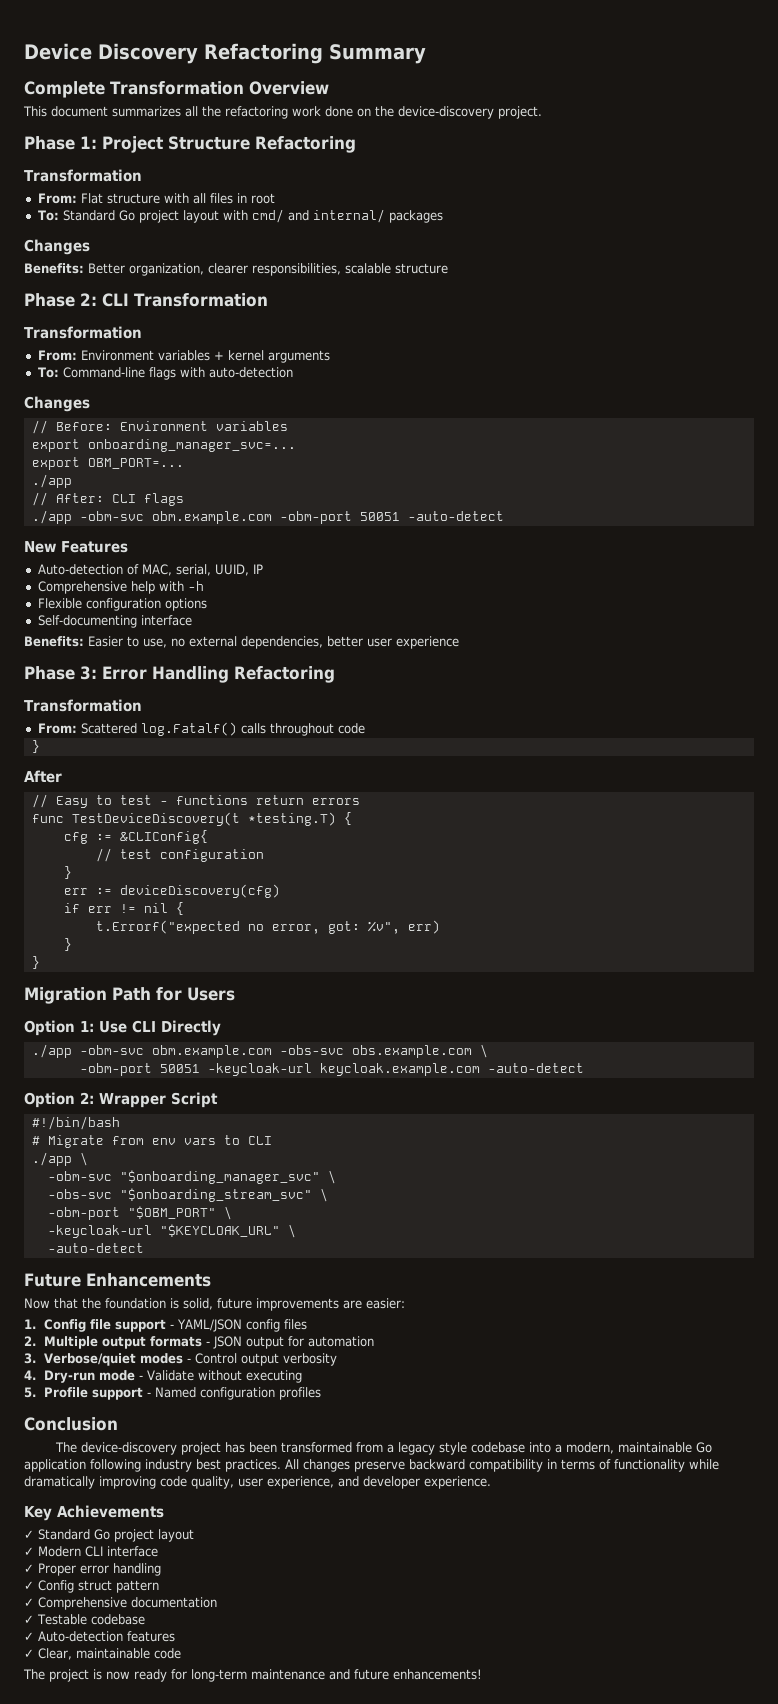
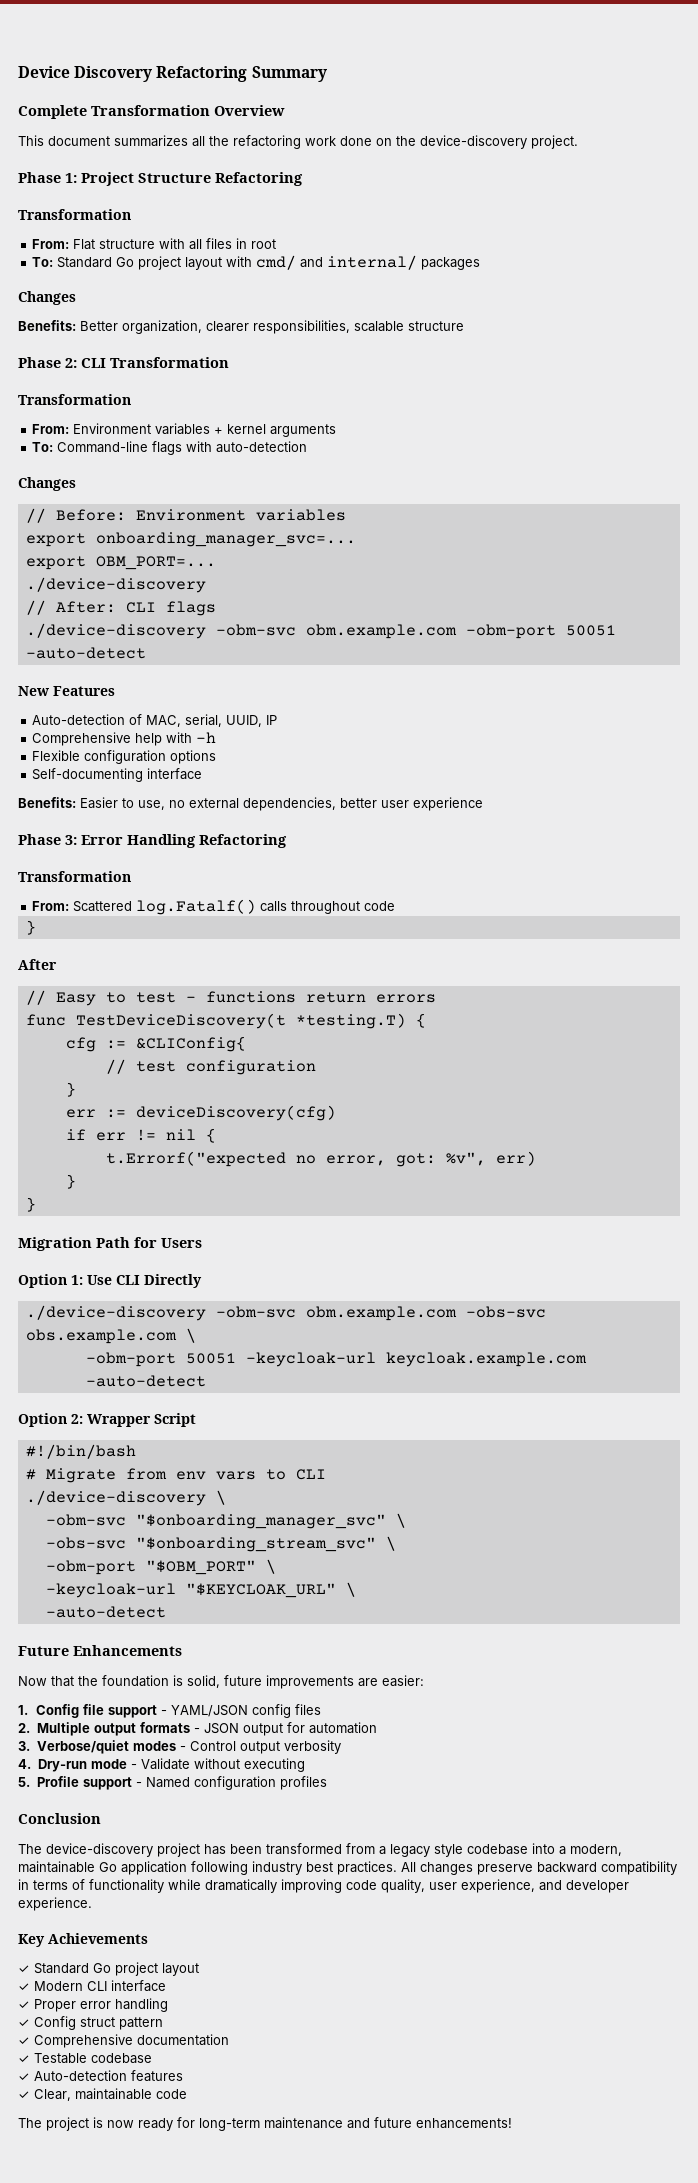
[31,474,72,488] ./app -> [25,577,206,593] ./device-discovery
[31,510,72,524] ./app -> [25,623,206,639] ./device-discovery
[31,1044,72,1058] ./app -> [25,1305,206,1321] ./device-discovery
[31,1152,72,1166] ./app -> [25,1490,206,1506] ./device-discovery

